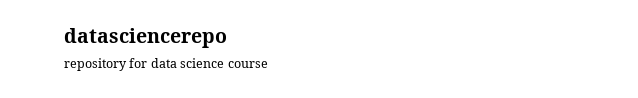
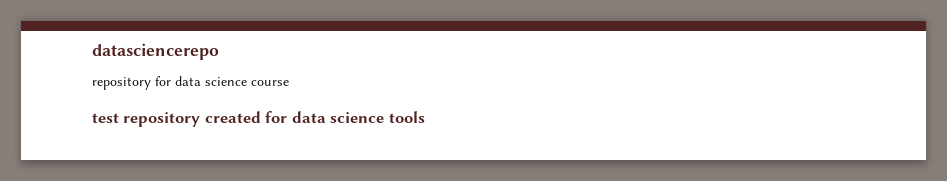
(268, 64) none -> [92,111,425,127] // test repository created for data science tools

